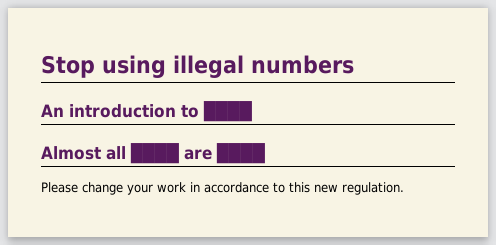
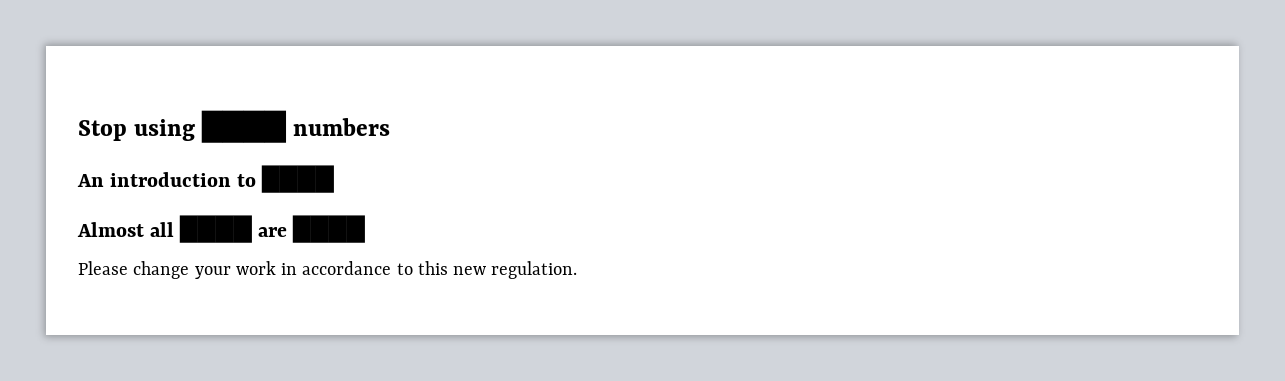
[173,55,244,78] illegal -> [201,110,288,143] ████

